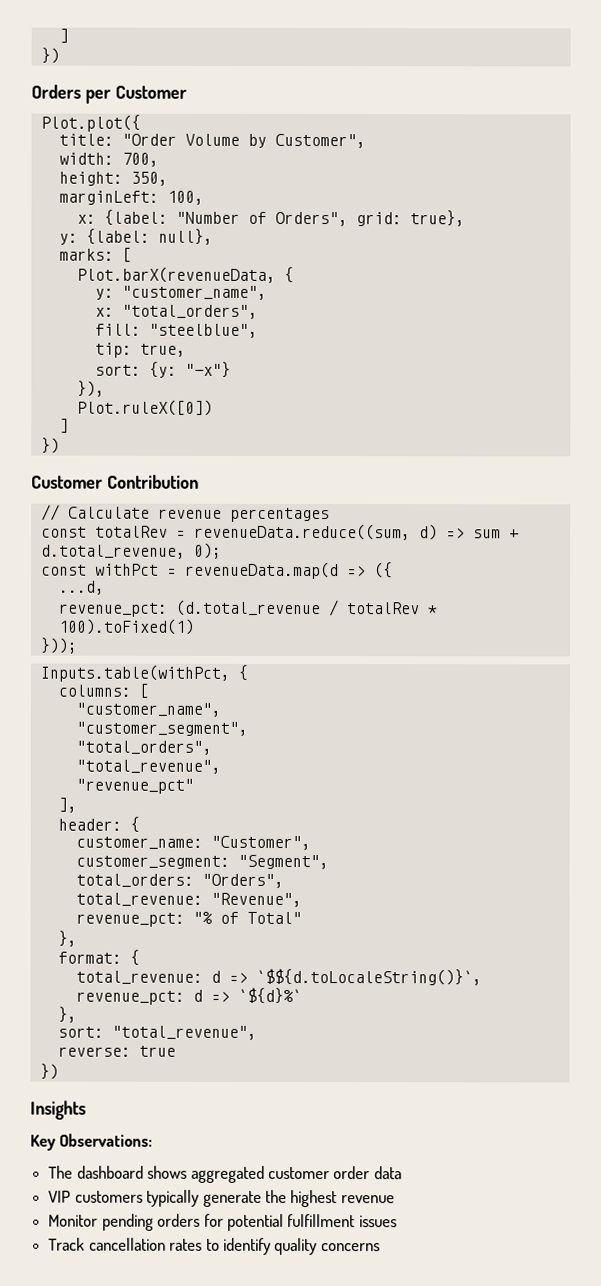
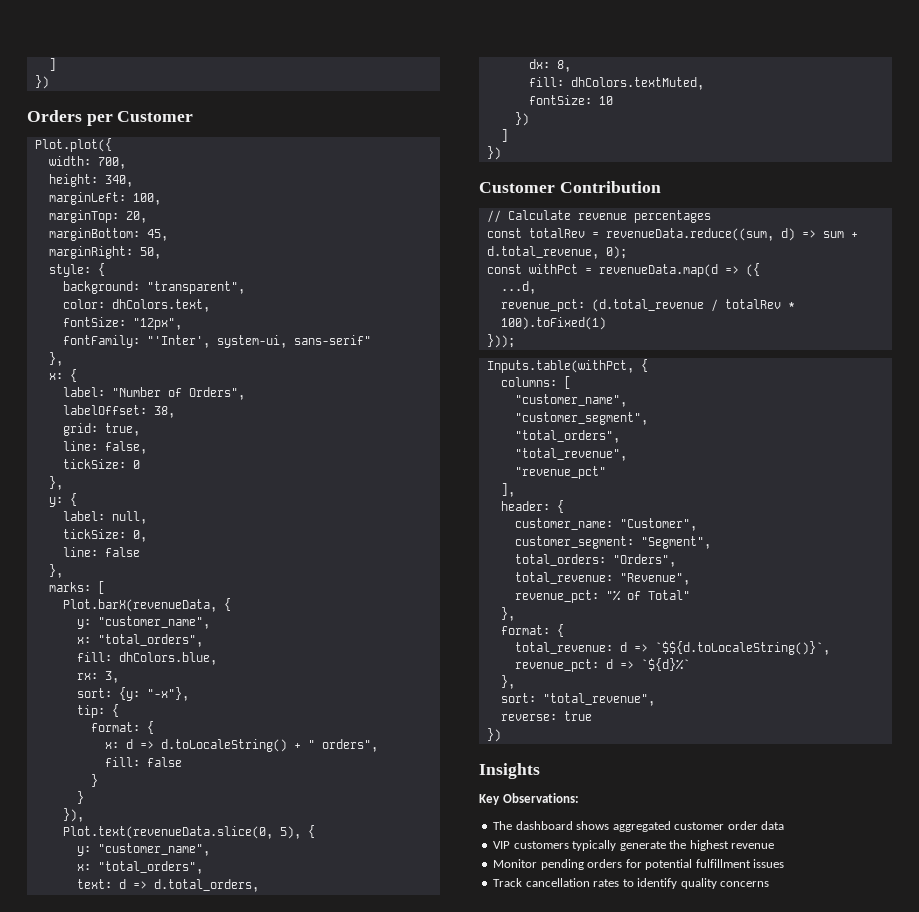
[58,133,366,149] // title: "Order Volume by Customer", -> (112, 145) none
[130,171,168,186] 350, -> [104,175,133,187] 340,
[76,209,168,226] // x: {label: -> [48,210,147,223] [48,228,168,241] [48,246,161,259] [48,263,105,277] [62,281,245,294] [62,299,210,312] [62,317,182,330] [62,335,371,348] [48,352,63,366] [48,369,77,382] [62,387,105,397] // marginTop: 20, // marginBottom: 45, // marginRight: 50, // style: { // background: "transparent", // color: dhColors.text, // fontSize: "12px", // fontFamily: "'Inter', system-ui, sans-serif" // }, // x: { // label:
[355,210,465,227] [58,228,213,245] grid: true}, // y: {label: null}, -> [62,405,175,418] [62,423,140,436] [62,441,147,454] [62,459,140,469] [48,476,63,490] [48,493,77,507] [62,511,147,524] [62,529,147,542] [62,547,140,557] [48,564,63,578] // labelOffset: 38, // grid: true, // line: false, // tickSize: 0 // }, // y: { // label: null, // tickSize: 0, // line: false // },
[148,323,258,338] [94,342,186,358] "steelblue", // tip: true, -> [118,652,217,665] [76,671,119,683] dhColors.blue, // rx: 3,
[184,361,231,378] [76,380,105,397] [76,399,213,416] "-x"} // }), // Plot.ruleX([0]) -> [146,687,189,701] [76,704,119,718] [90,721,154,734] [104,739,378,752] [104,757,182,767] [90,774,98,787] [76,791,84,804] [62,808,84,822] [62,825,315,839] [76,843,210,856] [76,861,203,874] [76,879,259,892] [528,59,571,72] [528,77,704,90] [528,95,613,105] [514,112,529,126] "-x"}, // tip: { // format: { // x: d => d.toLocaleString() + " orders", // fill: false // } // } // }), // Plot.text(revenueData.slice(0, 5), { // y: "customer_name", // x: "total_orders", // text: d => d.total_orders, // dx: 8, // fill: dhColors.textMuted, // fontSize: 10 // })

